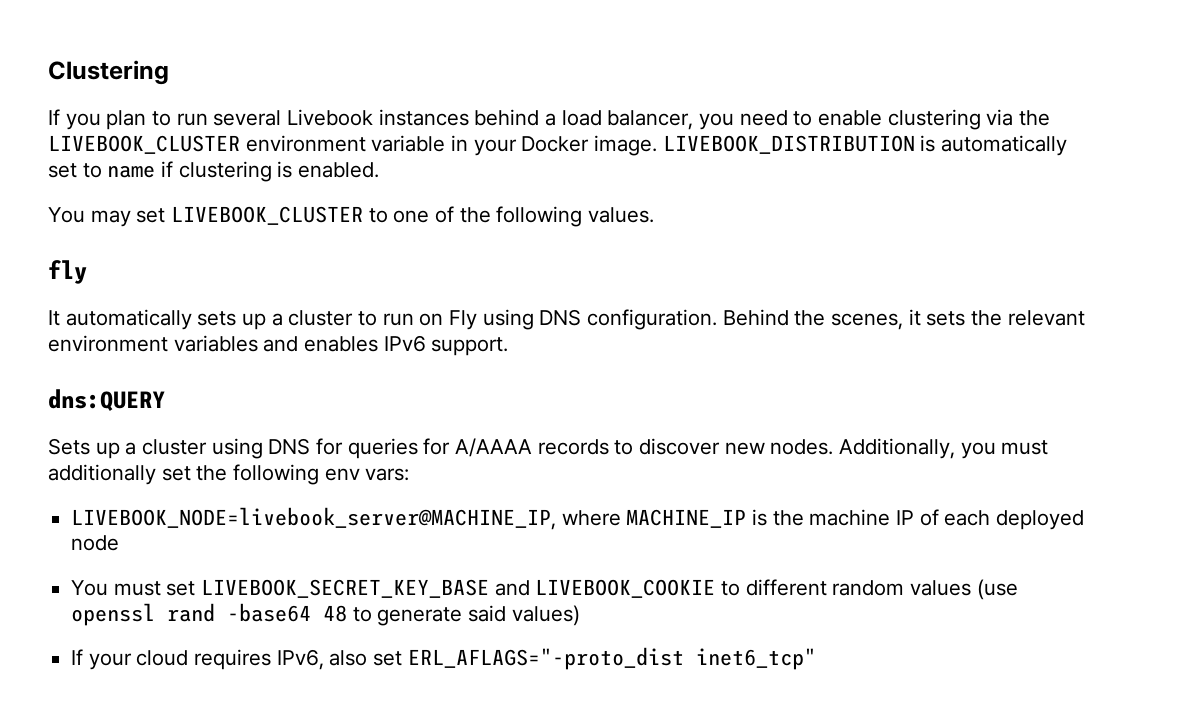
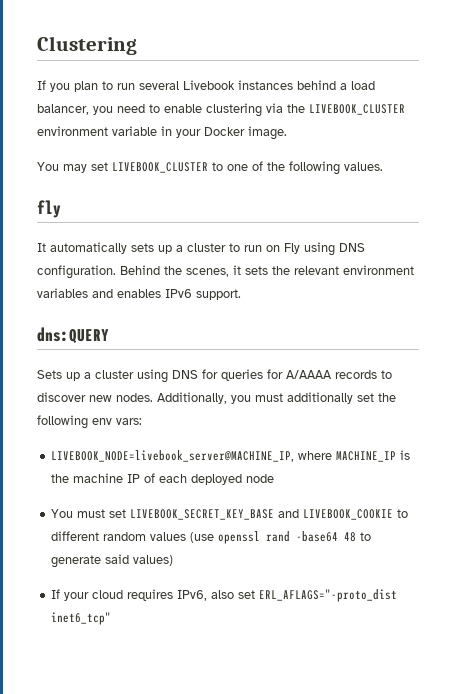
[662,135,1068,156] [48,161,380,182] LIVEBOOK_DISTRIBUTION is automatically set to name if clustering is enabled. -> (287, 133) none

